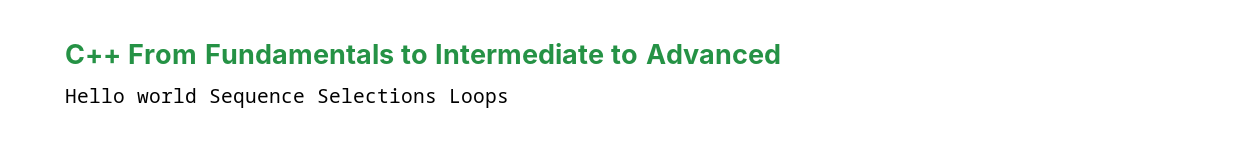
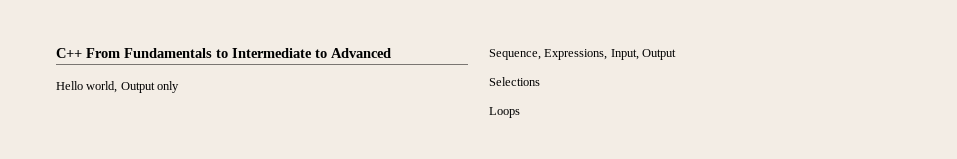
[137,88,305,108] world Sequence -> [86,81,180,93] [489,49,677,60] world, Output only // Sequence, Expressions, Input, Output //
(437, 95) none -> (540, 81) //

